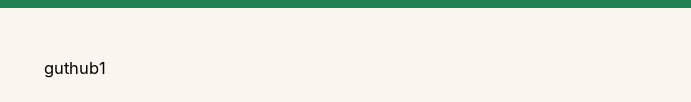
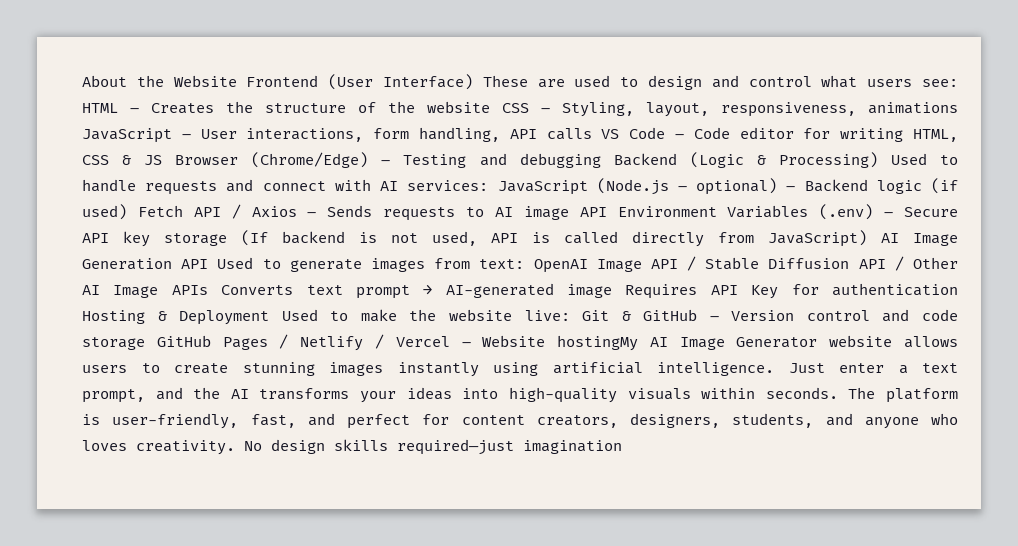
[44,62,106,78] guthub1 -> [82,74,958,90] [82,101,958,117] [82,127,958,143] [82,152,958,168] [82,178,958,195] [82,204,958,221] [82,230,958,247] [82,256,958,273] [82,283,958,299] [82,309,958,325] [82,334,959,351] [82,362,958,377] [82,387,959,403] [82,413,958,429] [82,439,622,455] About the Website Frontend (User Interface) These are used to design and control what users see: HTML – Creates the structure of the website CSS – Styling, layout, responsiveness, animations JavaScript – User interactions, form handling, API calls VS Code – Code editor for writing HTML, CSS & JS Browser (Chrome/Edge) – Testing and debugging Backend (Logic & Processing) Used to handle requests and connect with AI services: JavaScript (Node.js – optional) – Backend logic (if used) Fetch API / Axios – Sends requests to AI image API Environment Variables (.env) – Secure API key storage (If backend is not used, API is called directly from JavaScript) AI Image Generation API Used to generate images from text: OpenAI Image API / Stable Diffusion API / Other AI Image APIs Converts text prompt → AI-generated image Requires API Key for authentication Hosting & Deployment Used to make the website live: Git & GitHub – Version control and code storage GitHub Pages / Netlify / Vercel – Website hostingMy AI Image Generator website allows users to create stunning images instantly using artificial intelligence. Just enter a text prompt, and the AI transforms your ideas into high-quality visuals within seconds. The platform is user-friendly, fast, and perfect for content creators, designers, students, and anyone who loves creativity. No design skills required—just imagination

